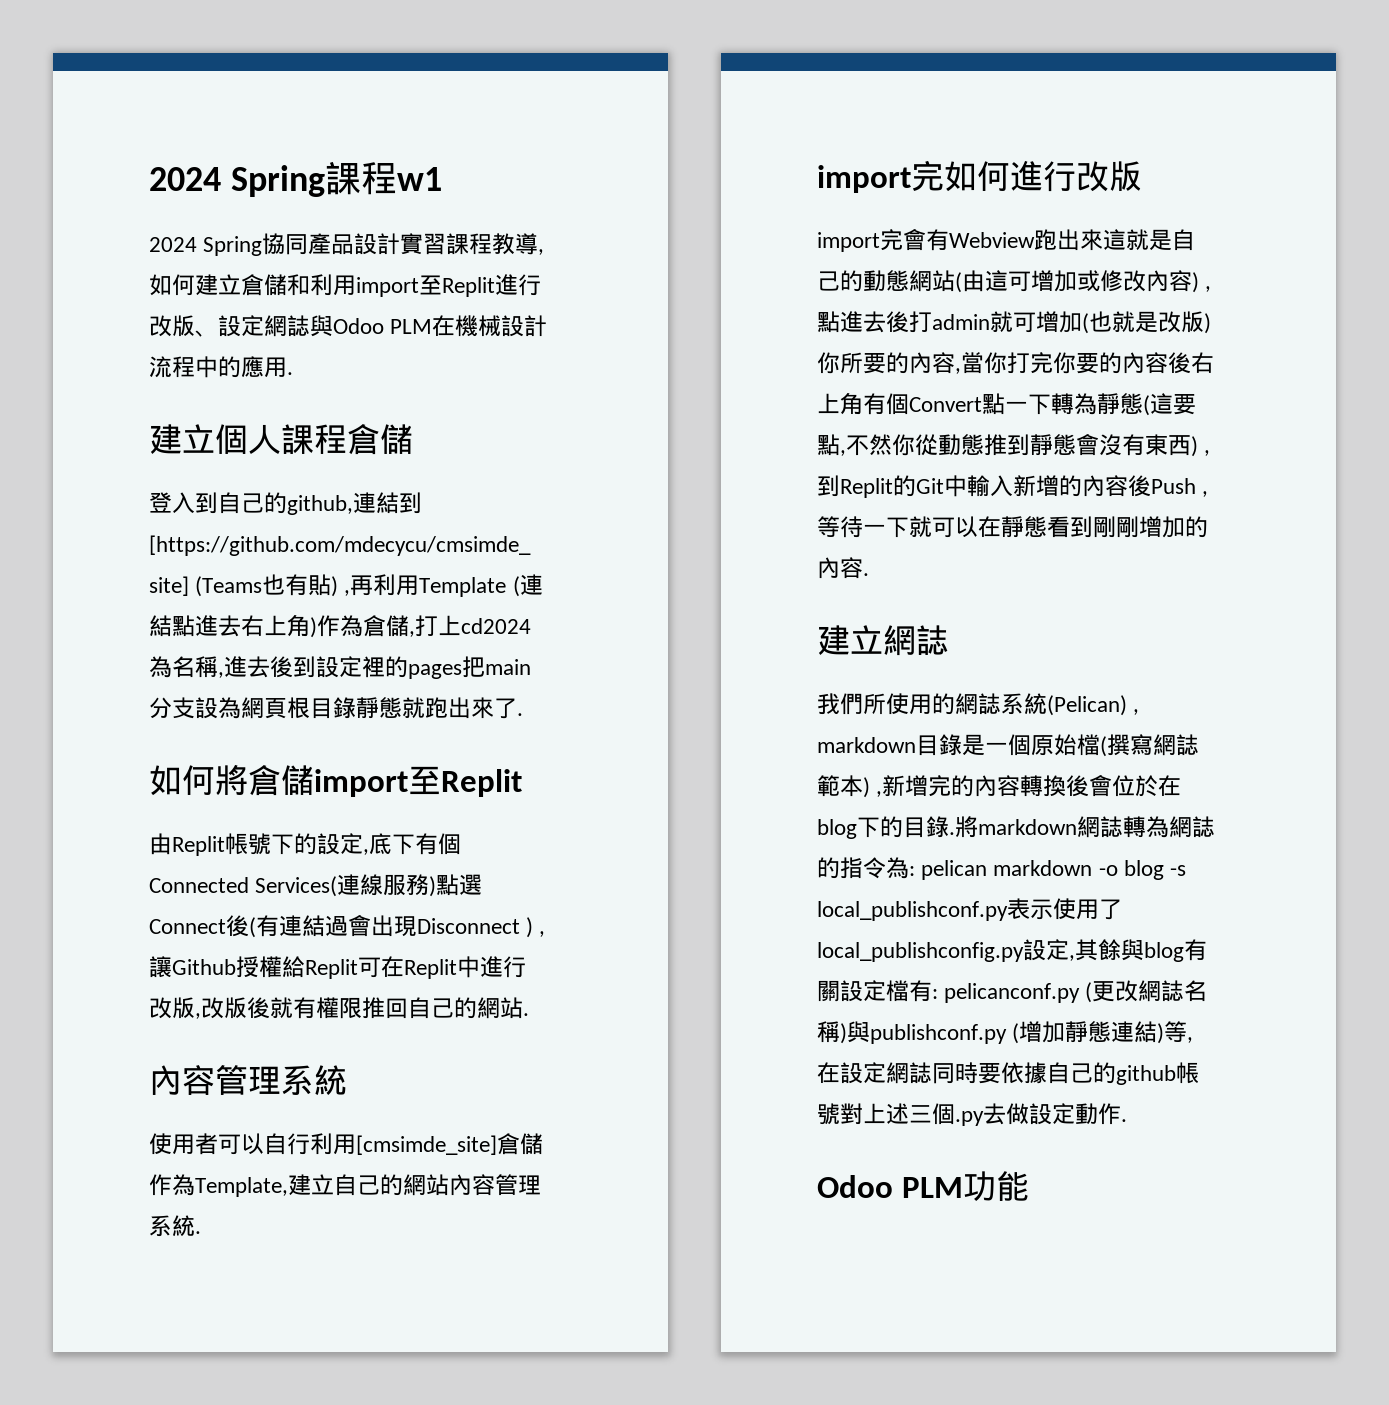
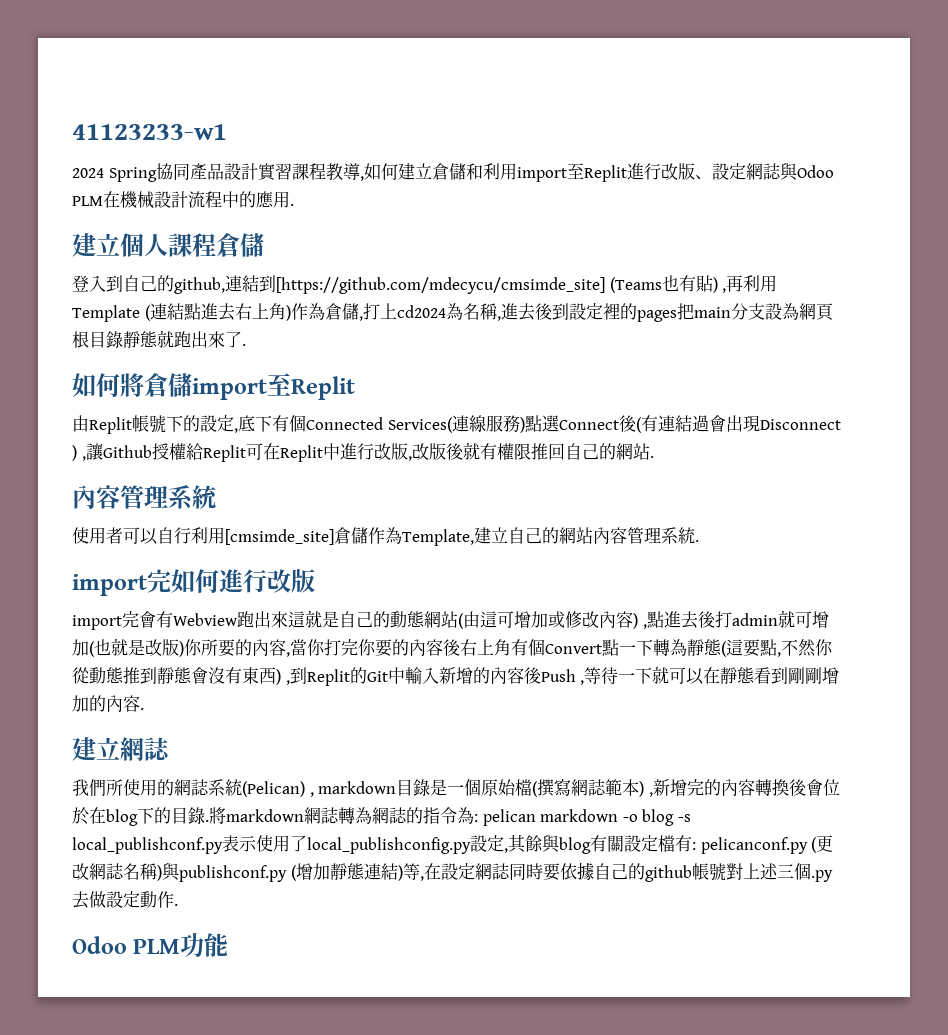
[149,161,442,197] 2024 Spring課程w1 -> [72,124,227,140] 41123233-w1

